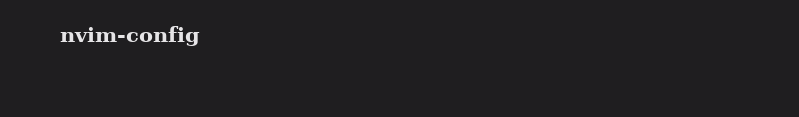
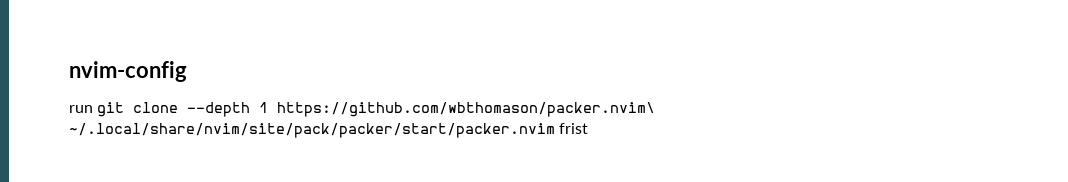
(200, 36) none -> [69,102,656,117] [69,123,589,138] // run git clone --depth 1 https://github.com/wbthomason/packer.nvim\ ~/.local/share/nvim/site/pack/packer/start/packer.nvim frist

